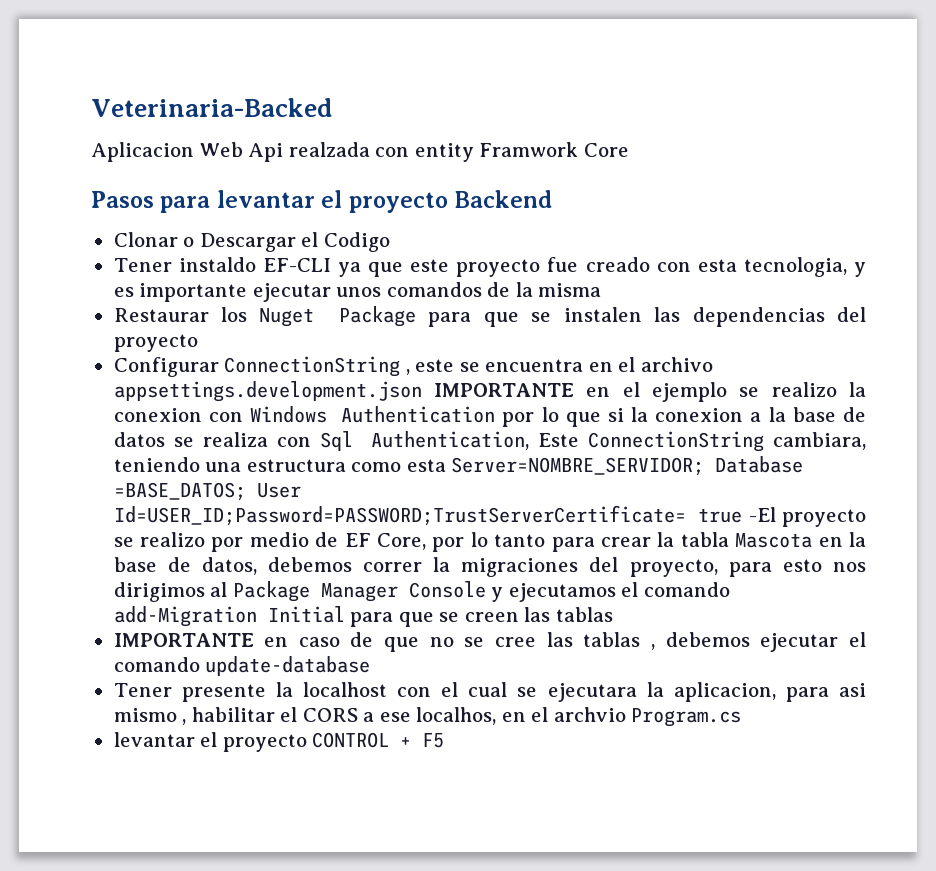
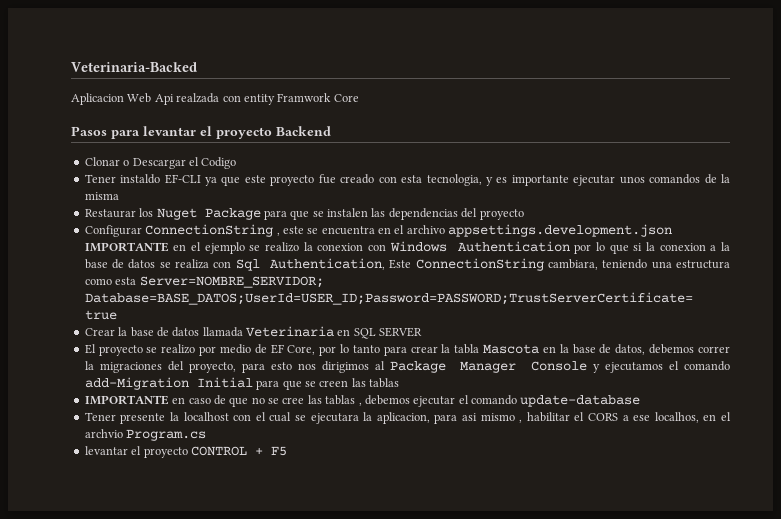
[715,456,804,473] [113,482,301,501] [113,505,776,526] Database =BASE_DATOS; User Id=USER_ID;Password=PASSWORD;TrustServerCertificate= true -El -> [84,292,693,305] [84,310,117,320] [84,326,423,339] [84,344,96,354] Database=BASE_DATOS;UserId=USER_ID;Password=PASSWORD;TrustServerCertificate= true // Crear la base de datos llamada Veterinaria en SQL SERVER // El

